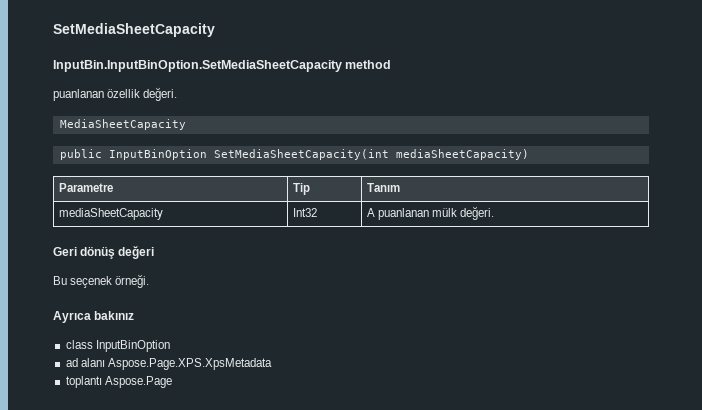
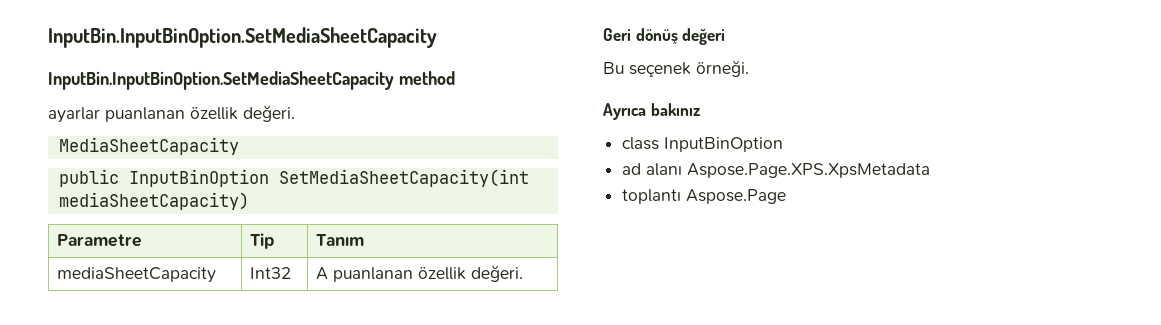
[53,23,215,37] SetMediaSheetCapacity -> [48,27,437,48] InputBin.InputBinOption.SetMediaSheetCapacity
(392, 64) none -> [48,107,100,123] ayarlar
[432,208,458,217] mülk -> [417,267,466,280] özellik

